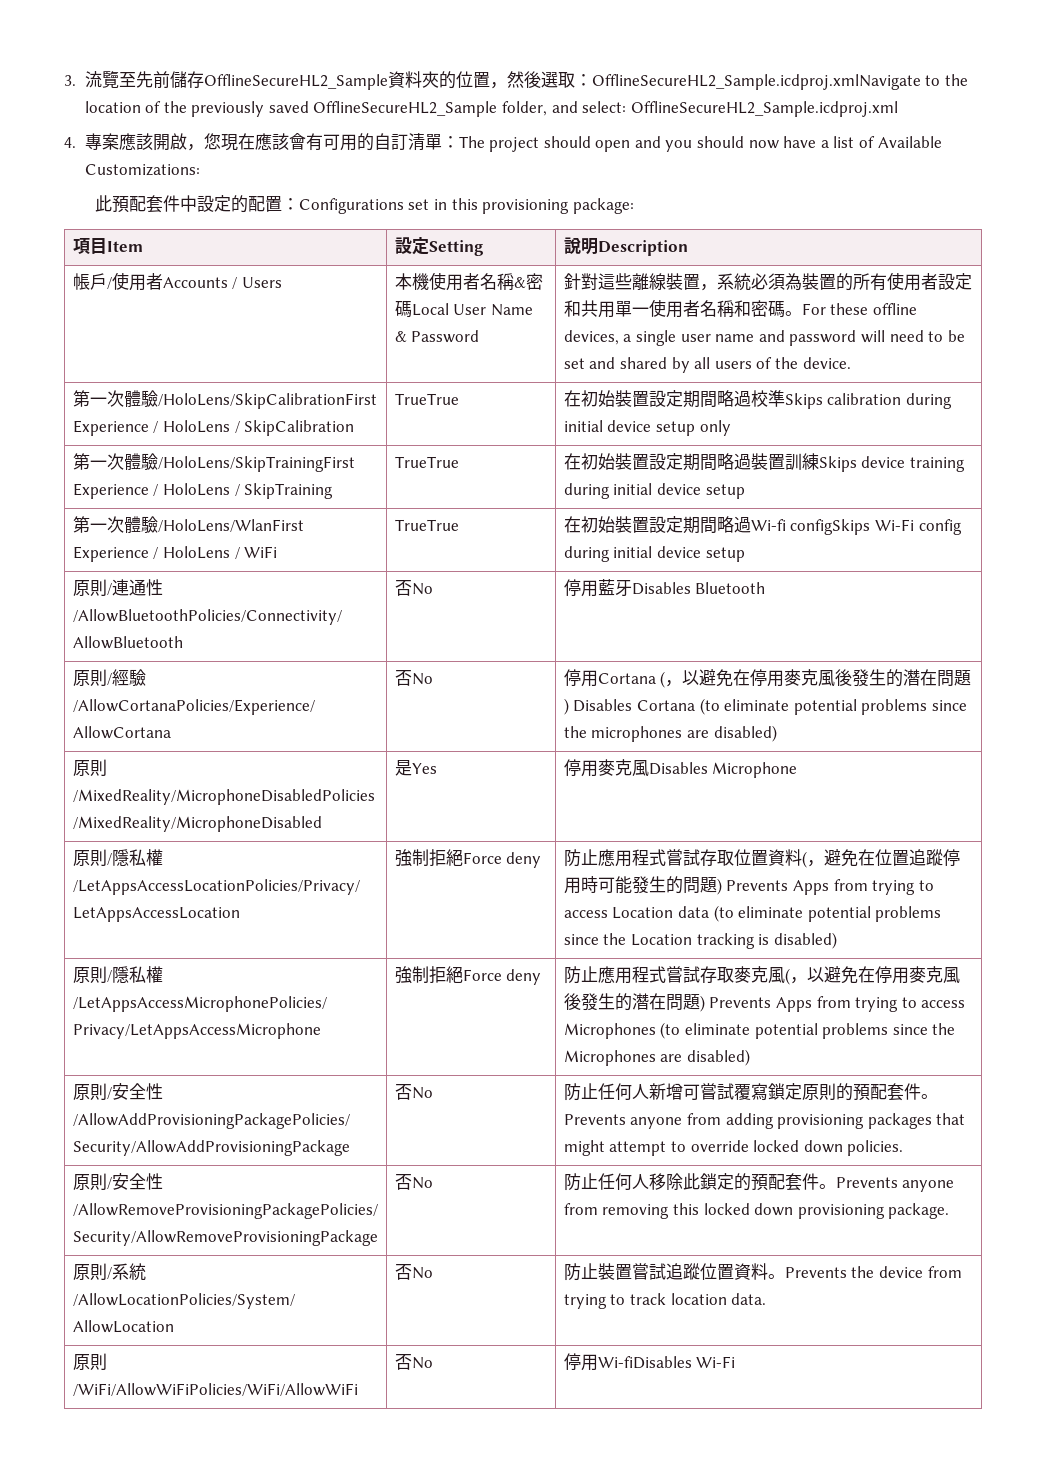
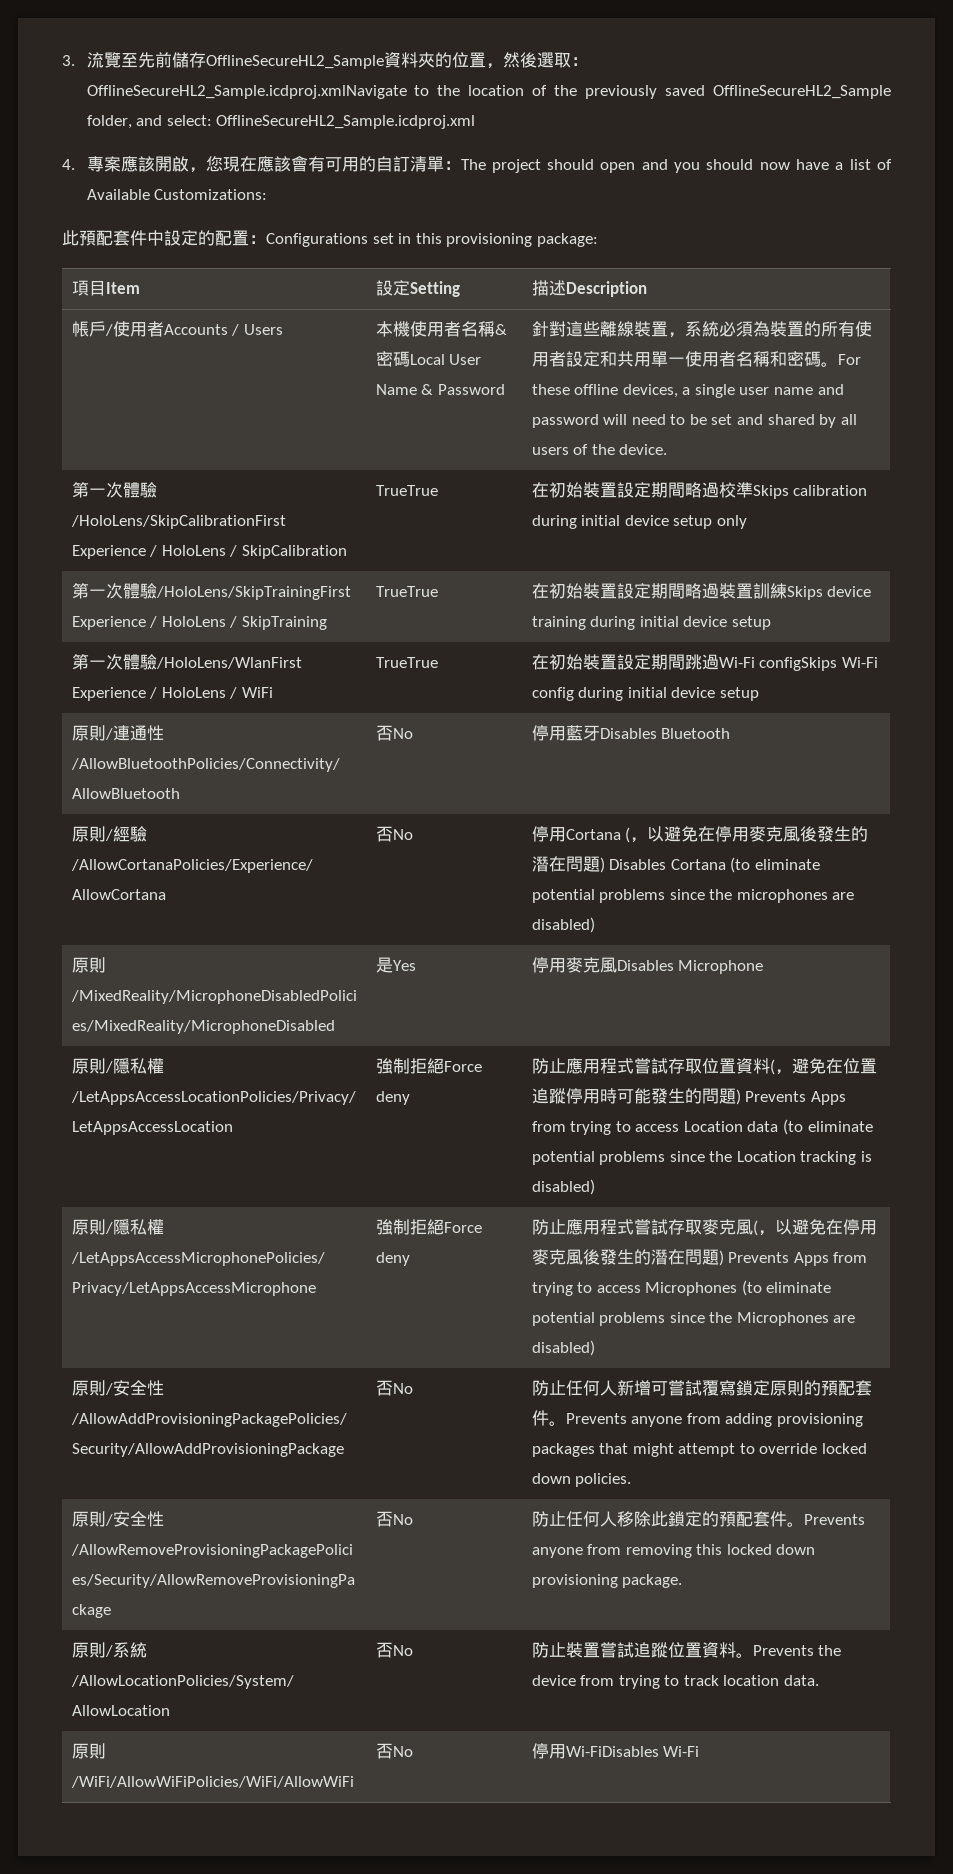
[563,237,598,255] 說明 -> [531,280,566,296] 描述
[716,516,786,533] 略過Wi-fi -> [684,654,755,670] 跳過Wi-Fi
[597,1356,692,1369] Wi-fiDisables -> [565,1746,659,1757] Wi-FiDisables

